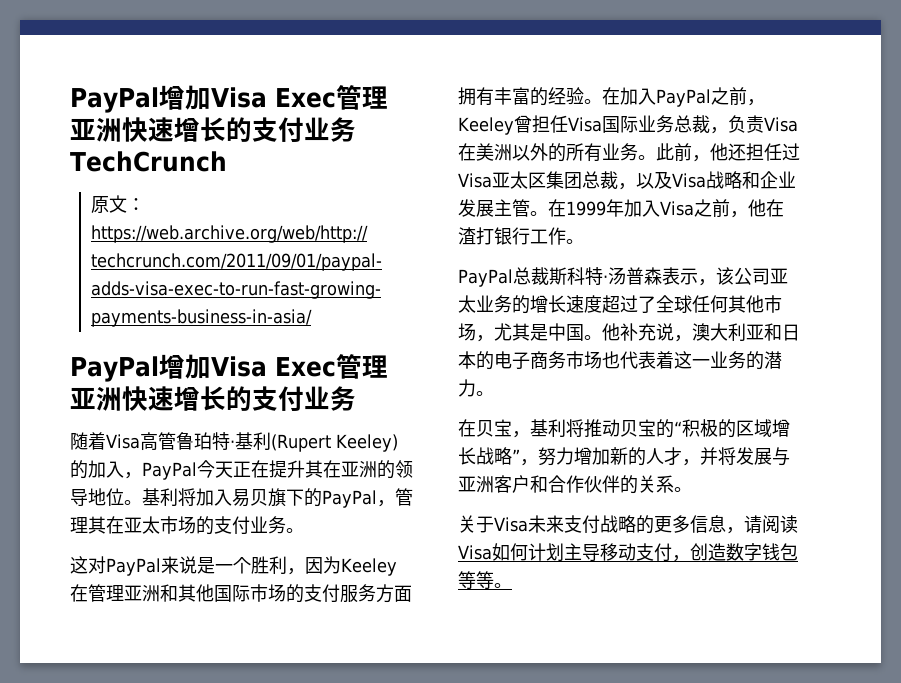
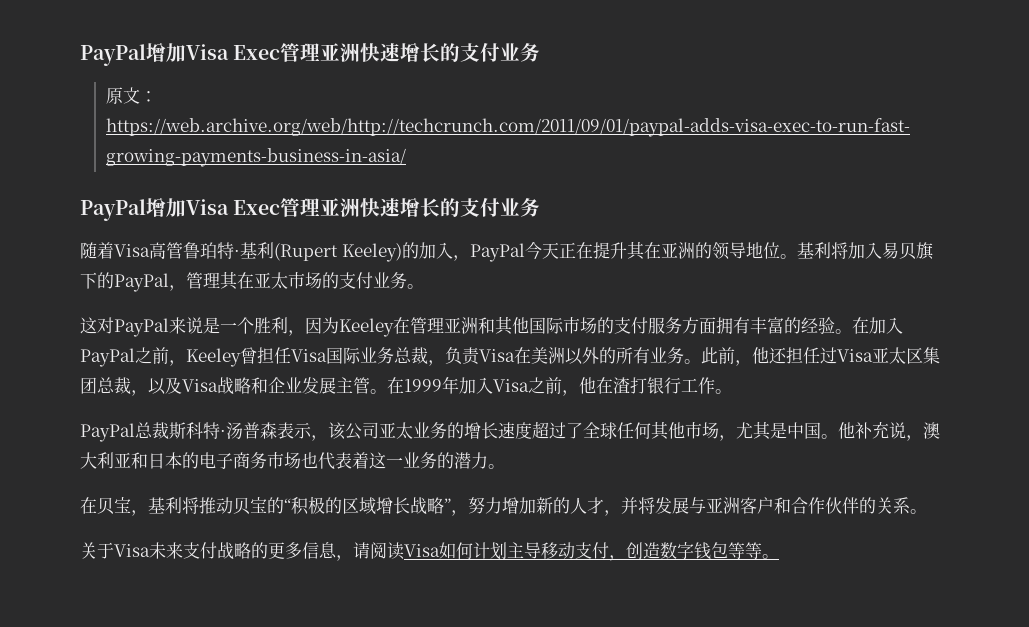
[70,151,227,172] TechCrunch -> (541, 52) none

